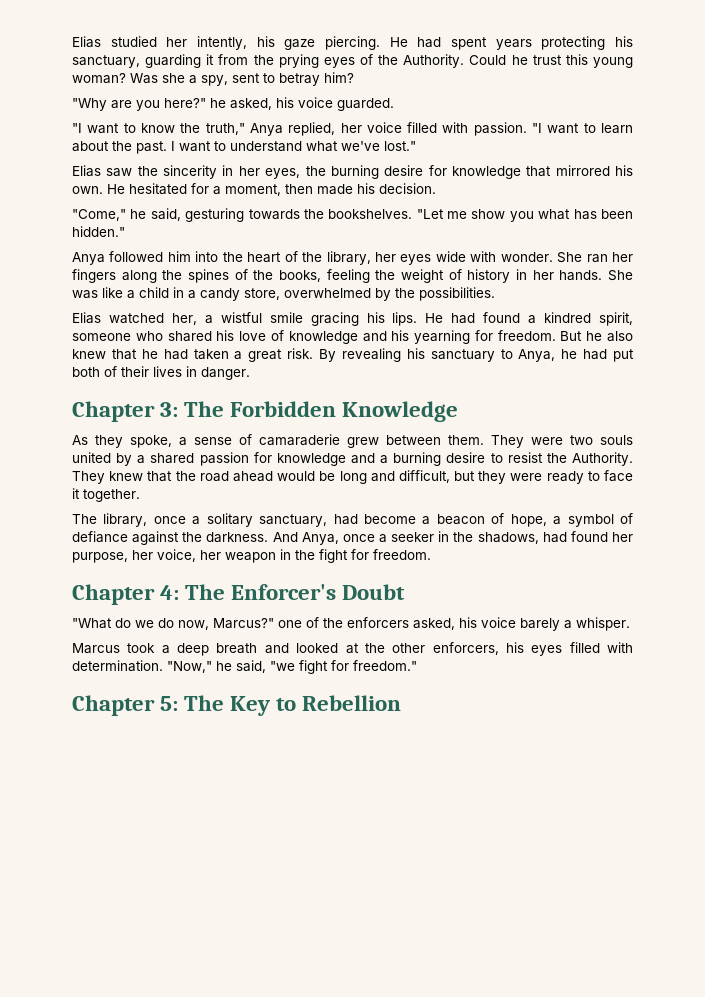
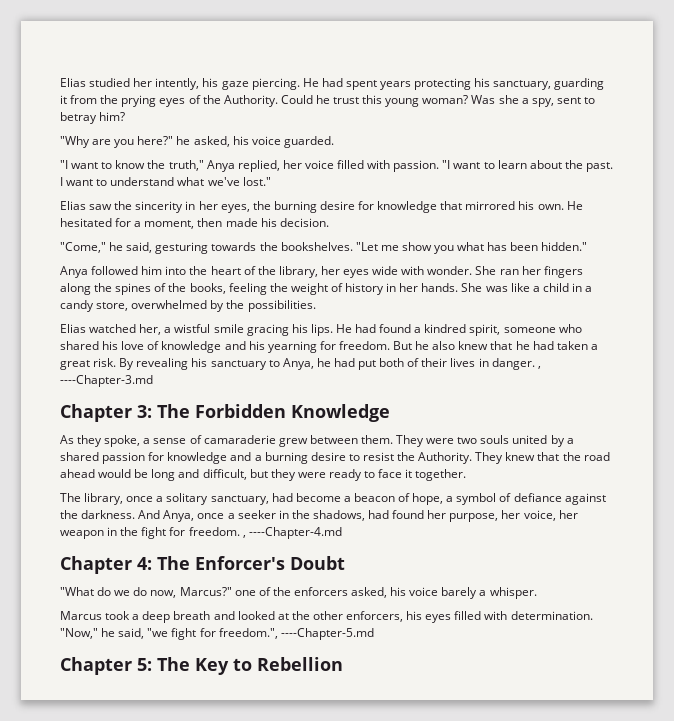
(250, 373) none -> [537,366,541,369] [60,375,153,387] , ----Chapter-3.md
(431, 554) none -> [242,527,342,539] , ----Chapter-4.md
[353,660,417,671] freedom." -> [218,628,374,640] freedom.", ----Chapter-5.md

